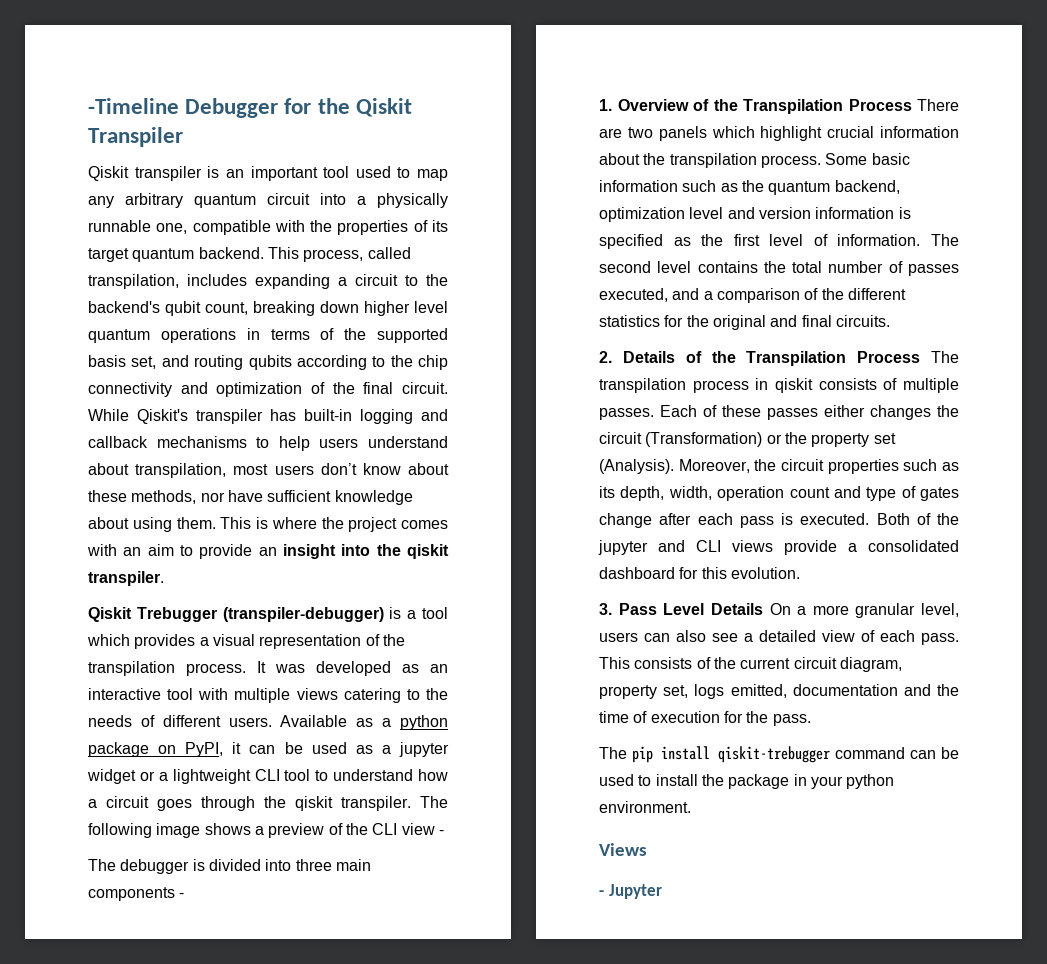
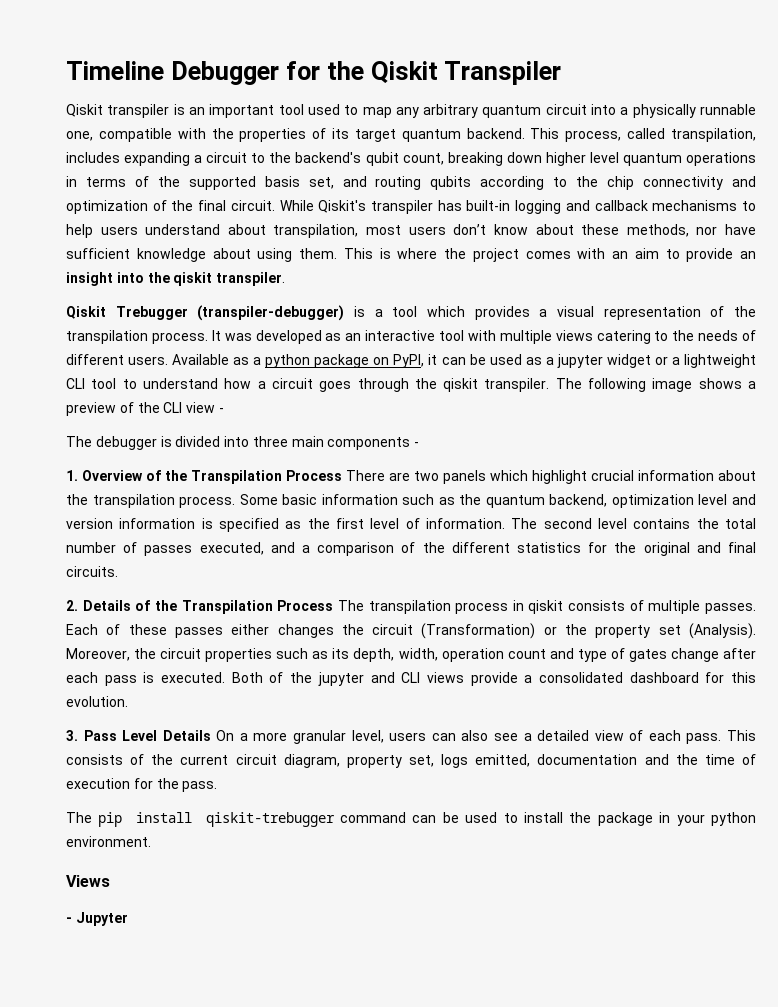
[88,98,179,114] -Timeline -> [66,61,164,80] Timeline

